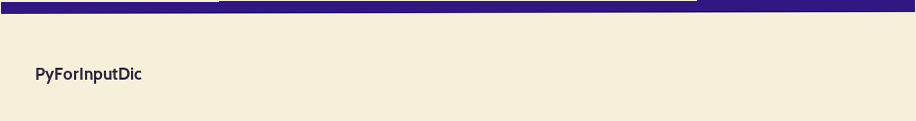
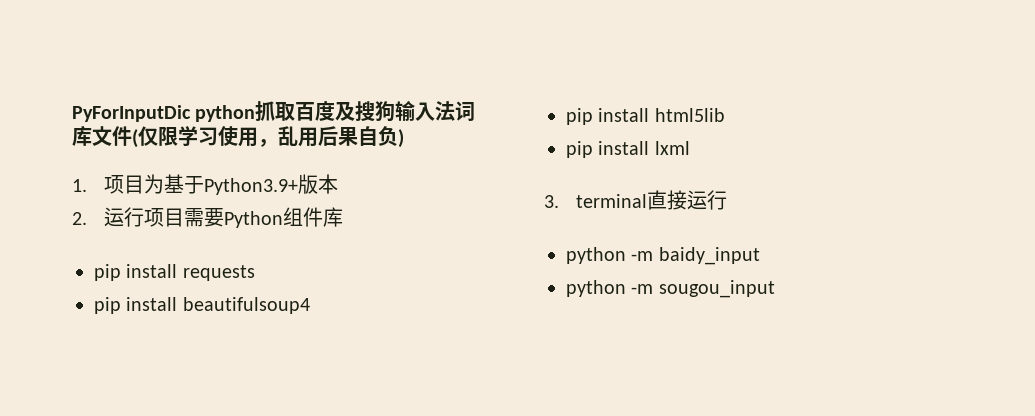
(143, 75) none -> [195,101,476,122] [72,126,404,148] [72,174,338,195] [72,207,343,228] [94,264,255,281] [94,297,310,314] [566,108,725,125] [566,141,690,158] [544,190,727,210] [566,247,760,265] [566,280,775,298] python抓取百度及搜狗输入法词库文件(仅限学习使用，乱用后果自负) // 1.项目为基于Python3.9+版本 // 2.运行项目需要Python组件库 // pip install requests // pip install beautifulsoup4 // pip install html5lib // pip install lxml // 3. terminal直接运行 // python -m baidy_input // python -m sougou_input

